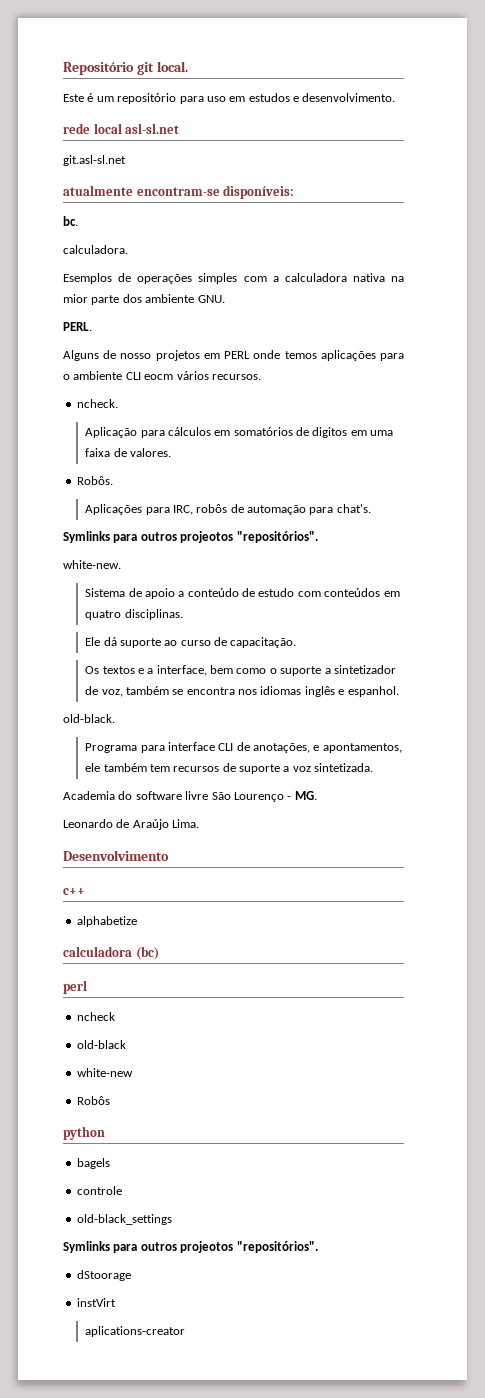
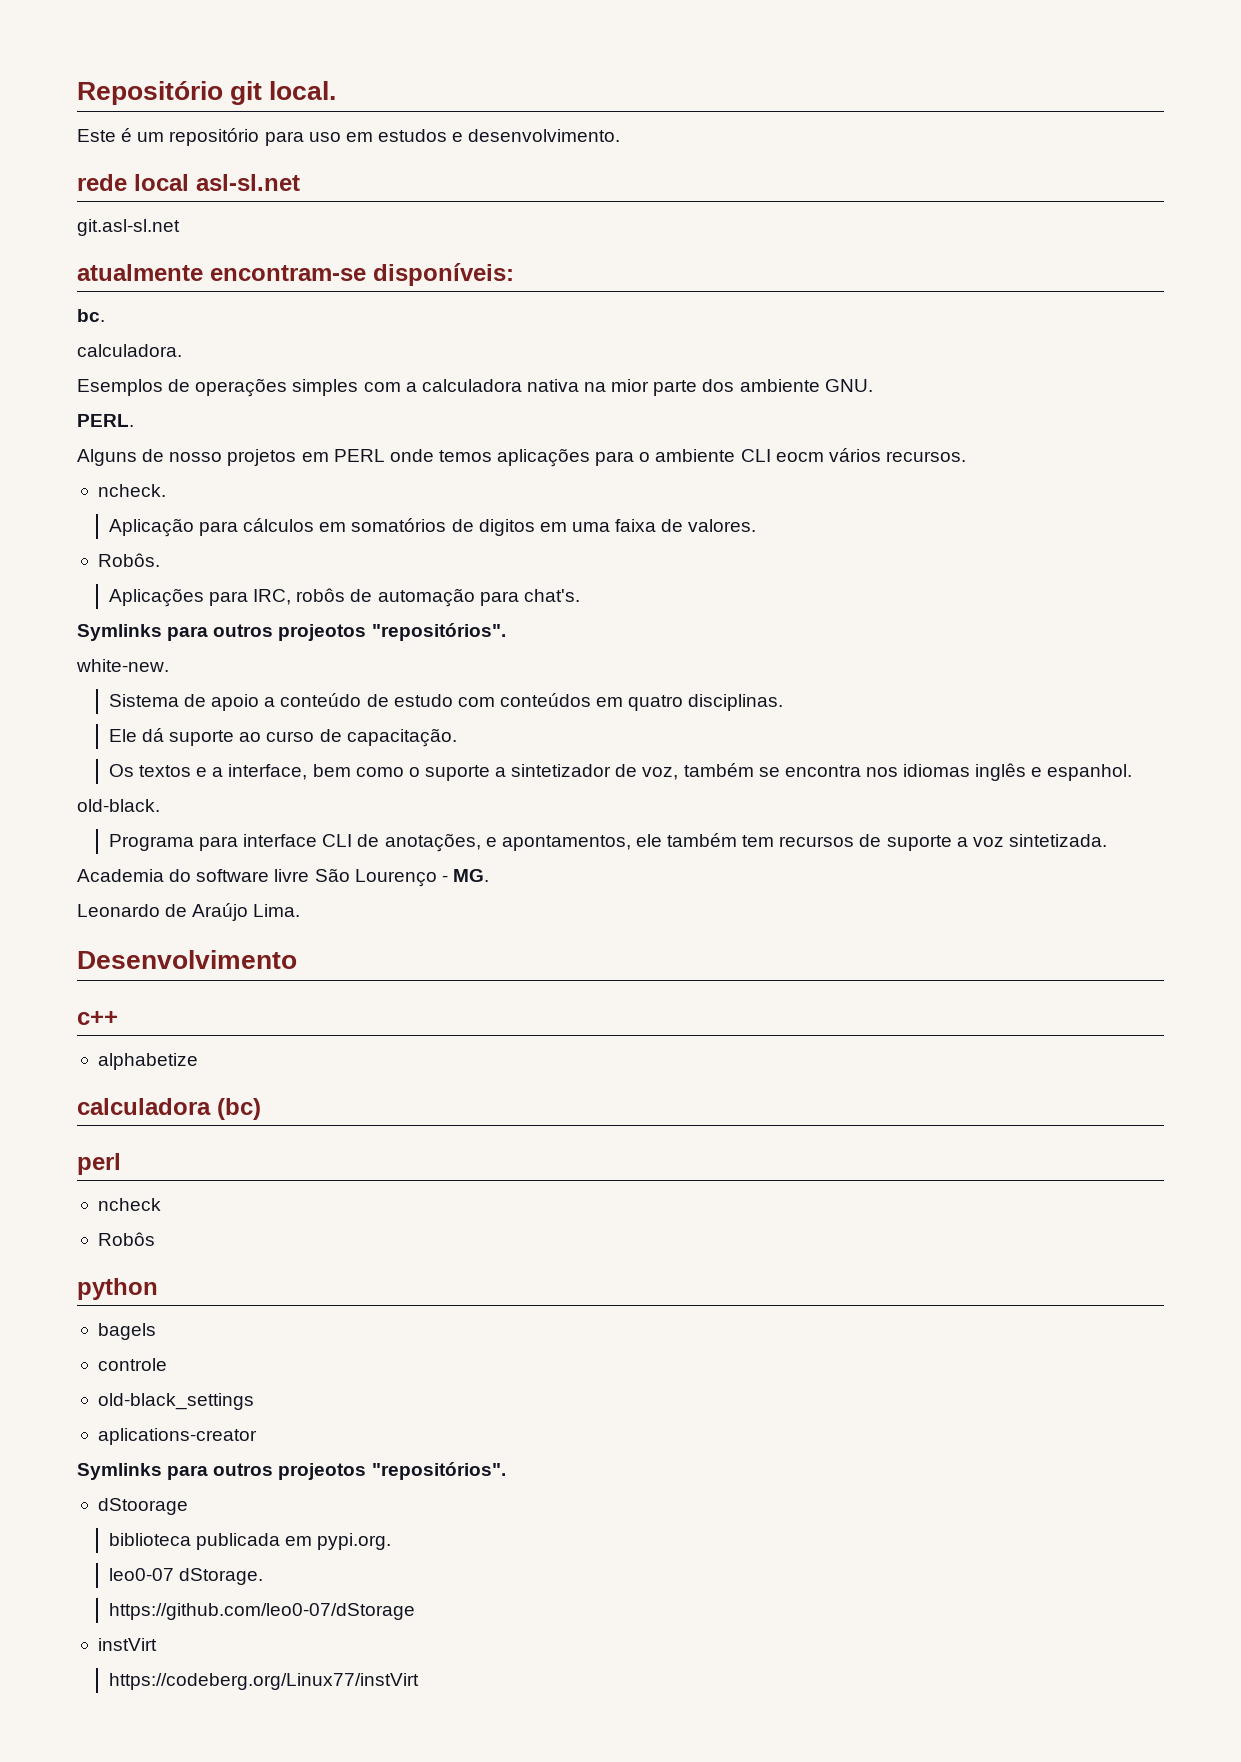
[76,1040,126,1049] [76,1068,133,1077] // old-black // white-new -> (161, 1204) none
(172, 1219) none -> [97,1428,257,1445] // aplications-creator
(131, 1275) none -> [108,1533,392,1550] [108,1568,263,1585] [108,1603,415,1620] // biblioteca publicada em pypi.org. // leo0-07 dStorage. // https://github.com/leo0-07/dStorage
[85,1326,186,1337] aplications-creator -> [108,1673,419,1690] https://codeberg.org/Linux77/instVirt

